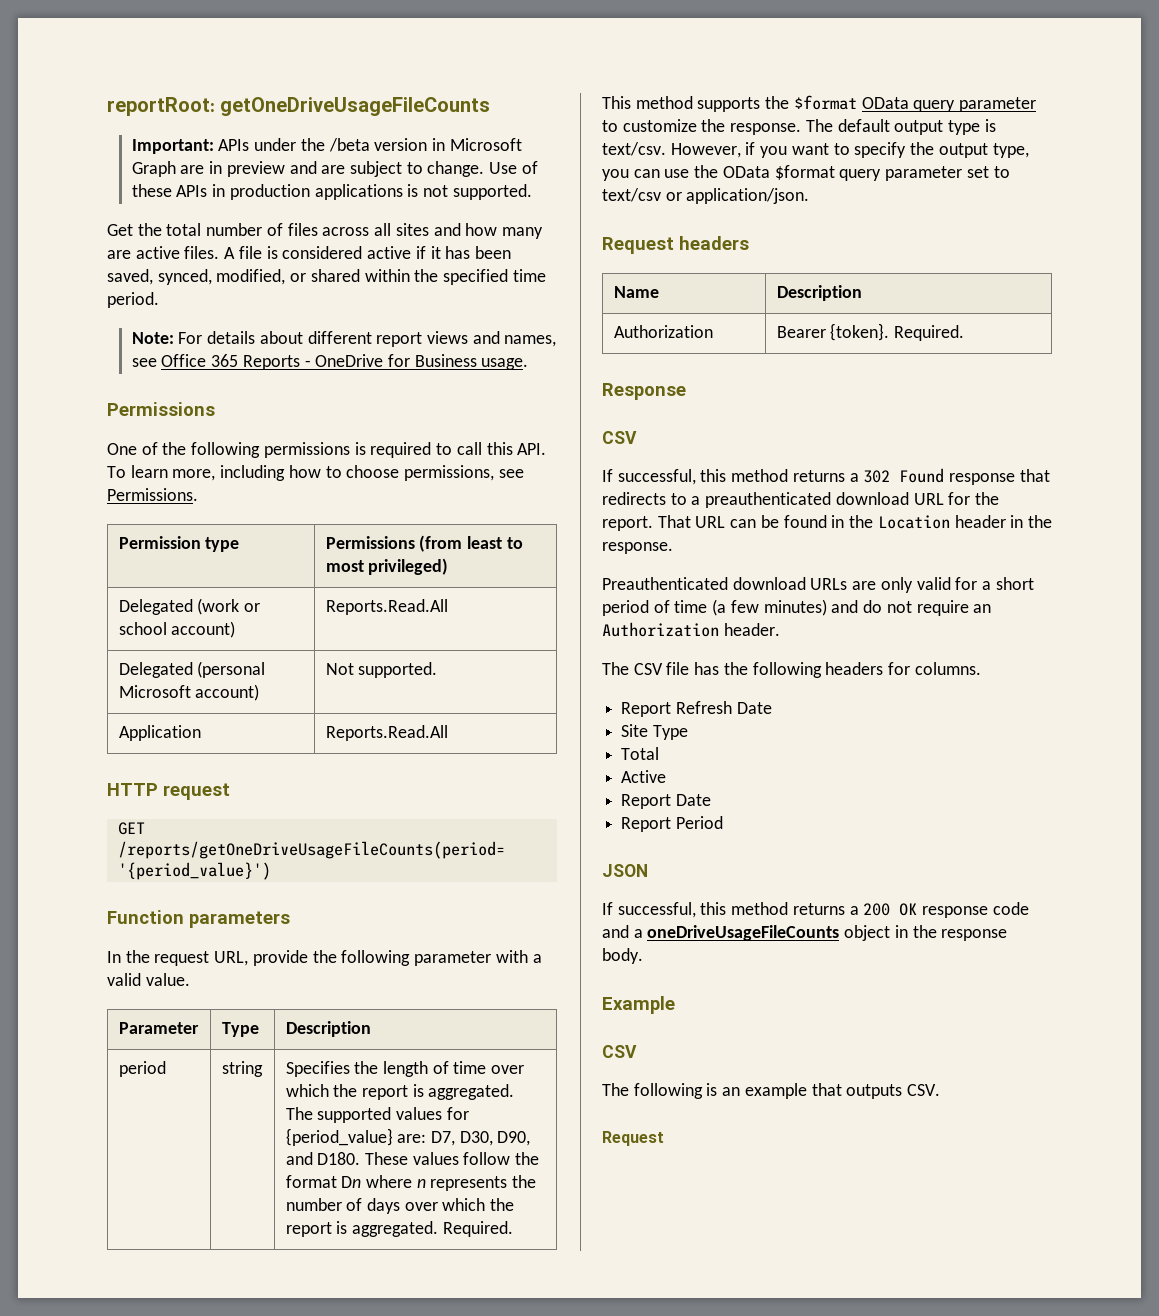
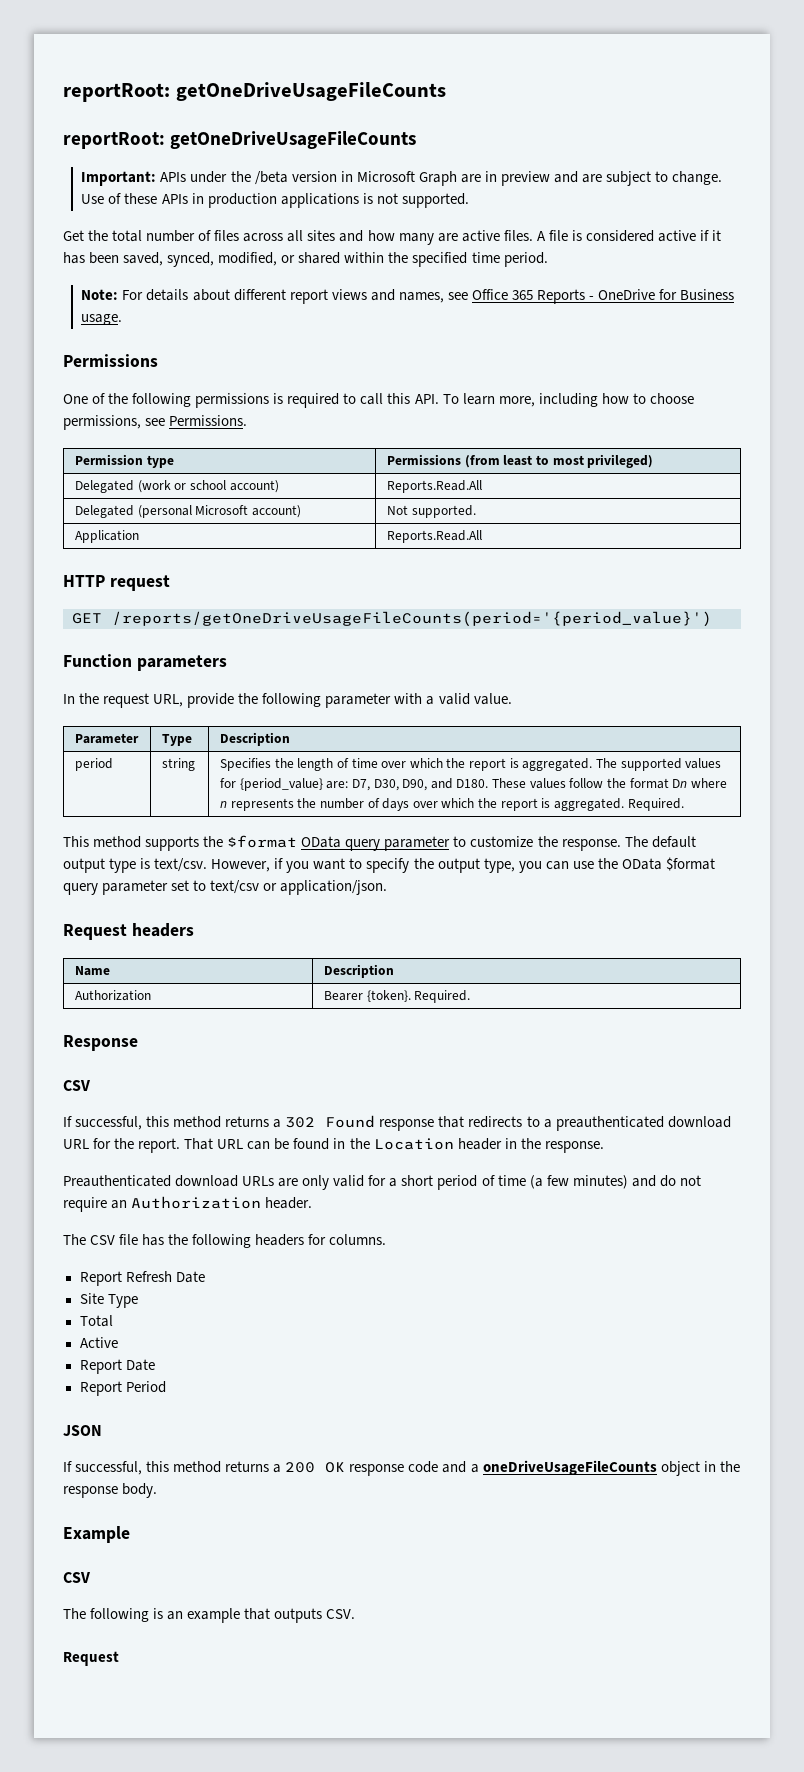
[107,97,491,116] reportRoot: getOneDriveUsageFileCounts -> [63,82,446,102] [63,131,417,149] reportRoot: getOneDriveUsageFileCounts // reportRoot: getOneDriveUsageFileCounts

